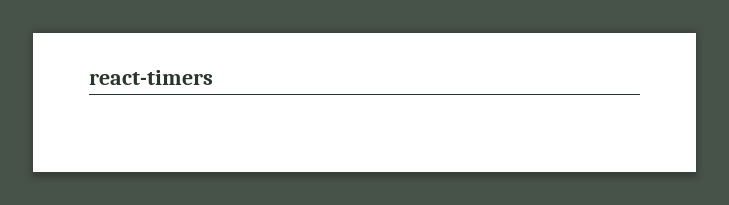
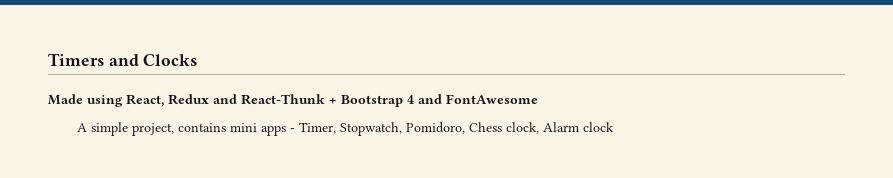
[89,70,213,85] react-timers -> [48,53,198,66] [48,94,538,107] [76,122,614,136] Timers and Clocks // Made using React, Redux and React-Thunk + Bootstrap 4 and FontAwesome // A simple project, contains mini apps - Timer, Stopwatch, Pomidoro, Chess clock, Alarm clock

